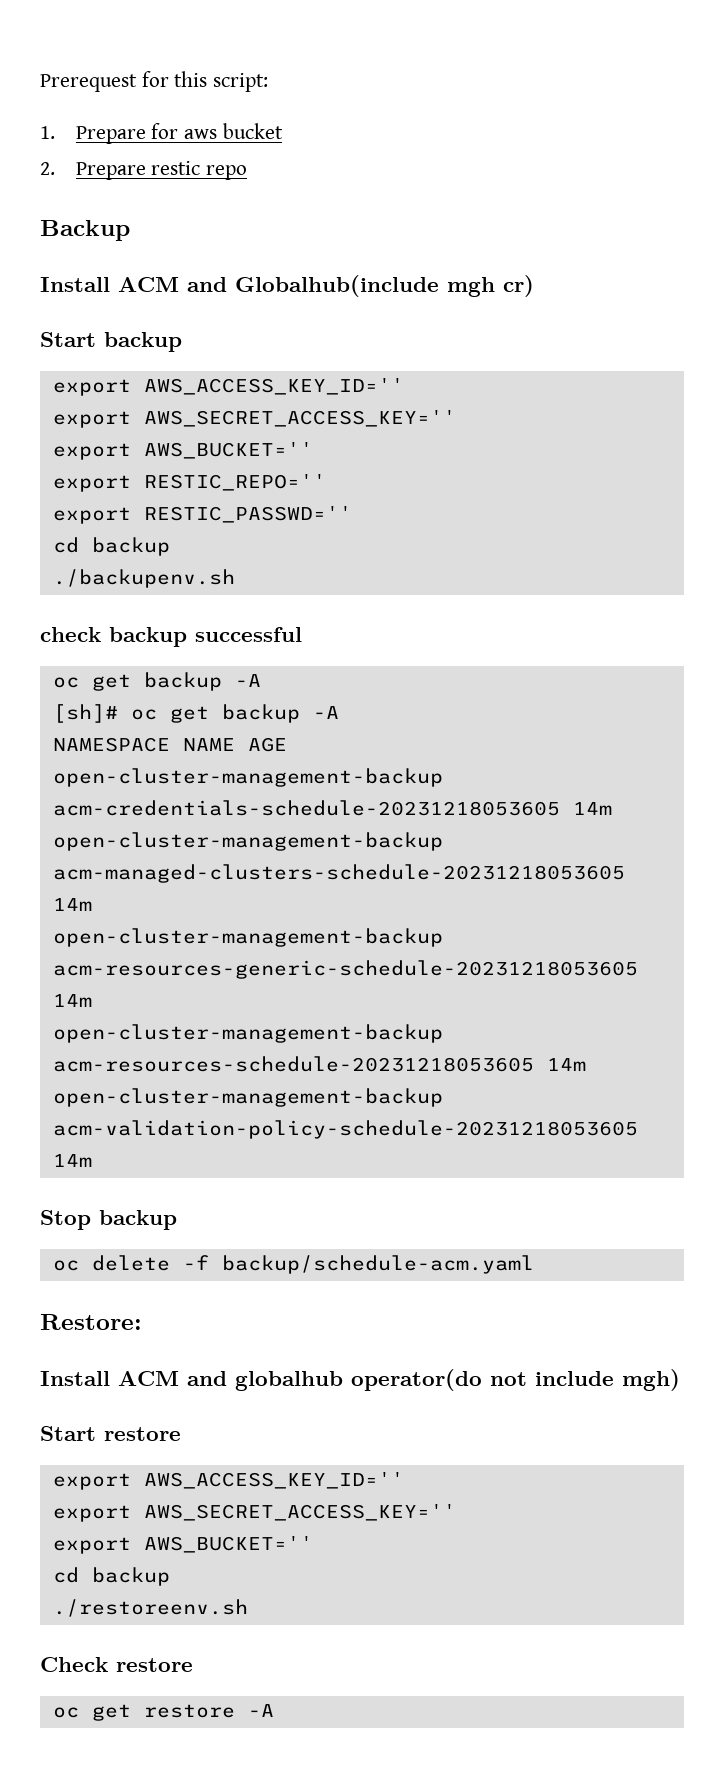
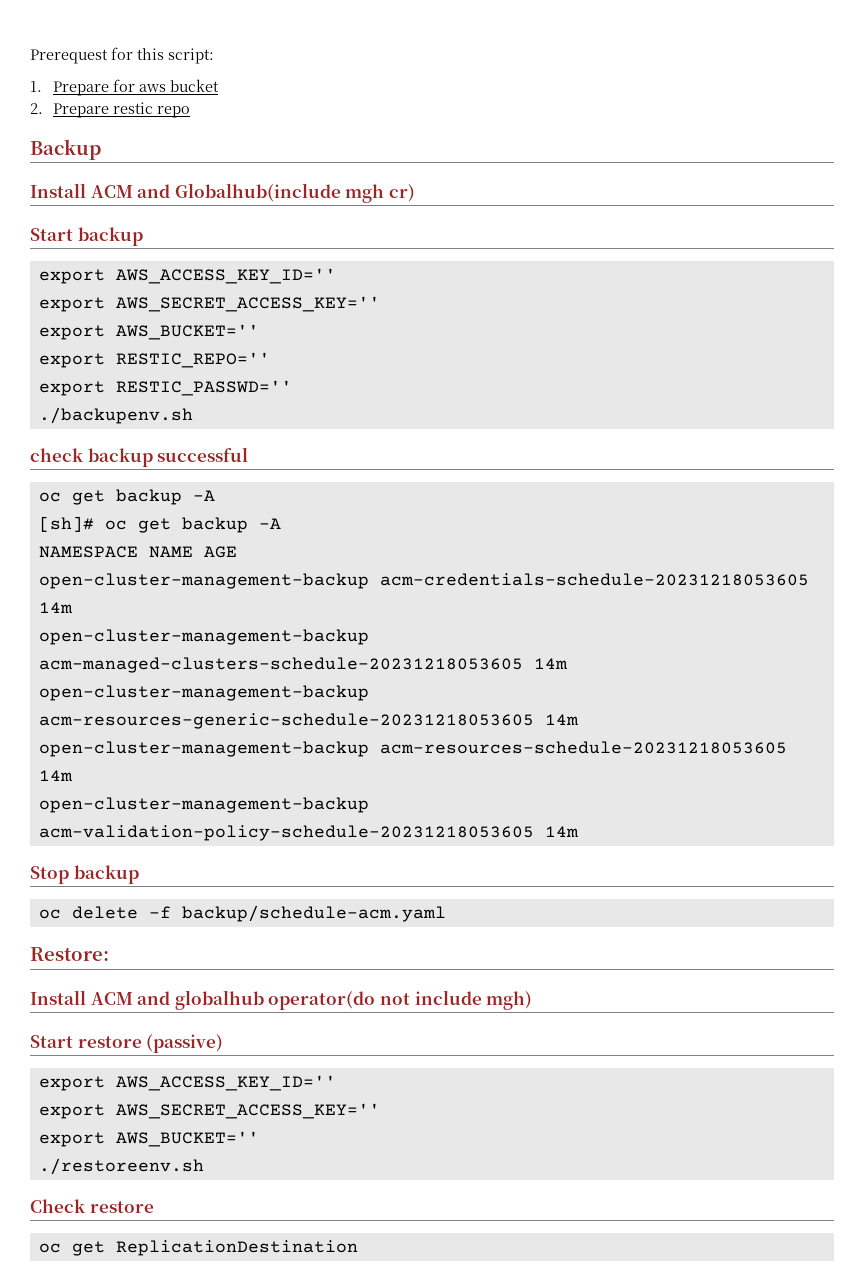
[52,537,170,556] // cd backup -> (292, 388) none
[52,1472,404,1490] [52,1504,456,1522] [52,1536,313,1554] [52,1567,170,1586] // export AWS_ACCESS_KEY_ID='' // export AWS_SECRET_ACCESS_KEY='' // export AWS_BUCKET='' // cd backup -> [146,1034,224,1053] [38,1075,336,1091] [38,1103,380,1119] [38,1131,259,1147] (passive) // export AWS_ACCESS_KEY_ID='' // export AWS_SECRET_ACCESS_KEY='' // export AWS_BUCKET=''
[143,1704,274,1718] restore -A -> [115,1240,358,1256] ReplicationDestination

